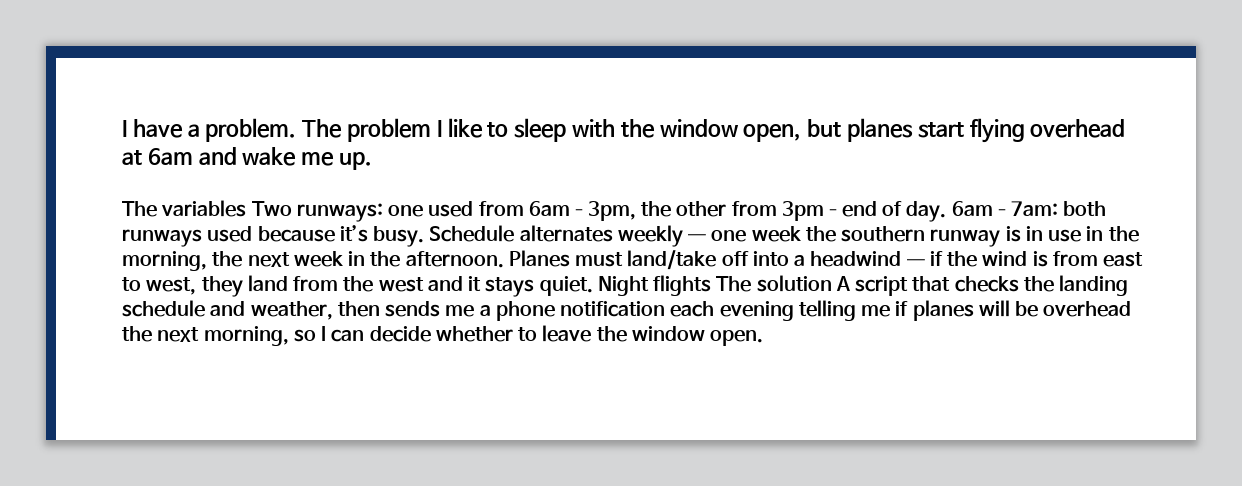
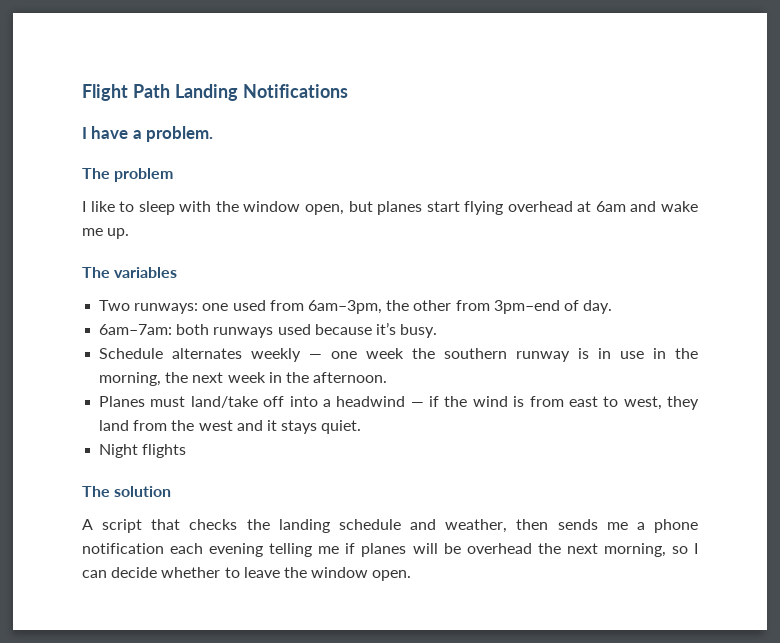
(122, 128) none -> [82,84,348,101] Flight Path Landing Notifications //
(297, 130) none -> (214, 134) //
(432, 130) none -> (174, 175) //
(247, 208) none -> (178, 272) //
(947, 211) none -> (613, 307) //
(425, 236) none -> (438, 331) //
(504, 259) none -> (388, 377) //
(593, 286) none -> (362, 427) //
(712, 285) none -> (187, 451) //
(832, 283) none -> (172, 491) //

